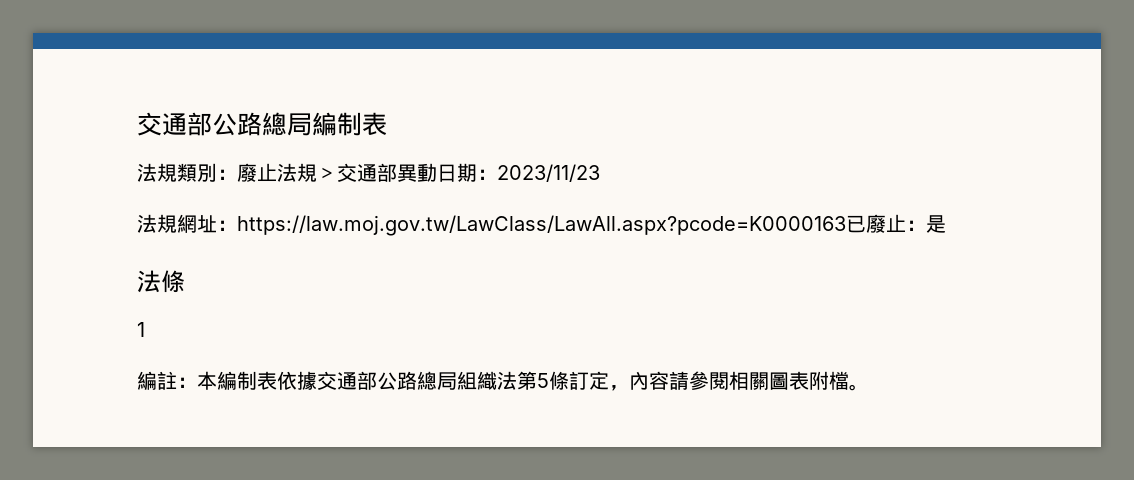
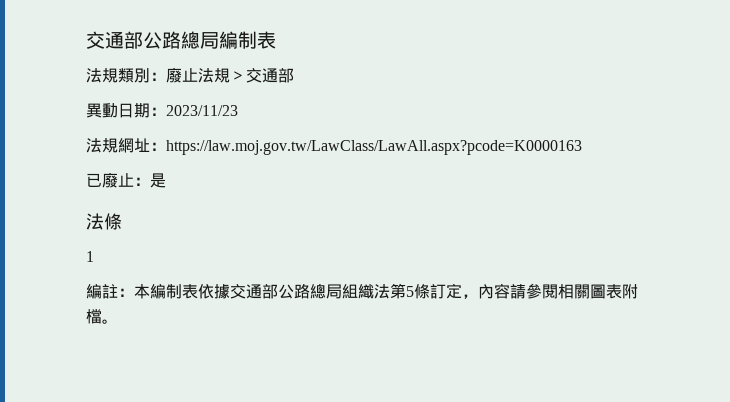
(397, 172) none -> (294, 75) //
(846, 225) none -> (582, 147) //

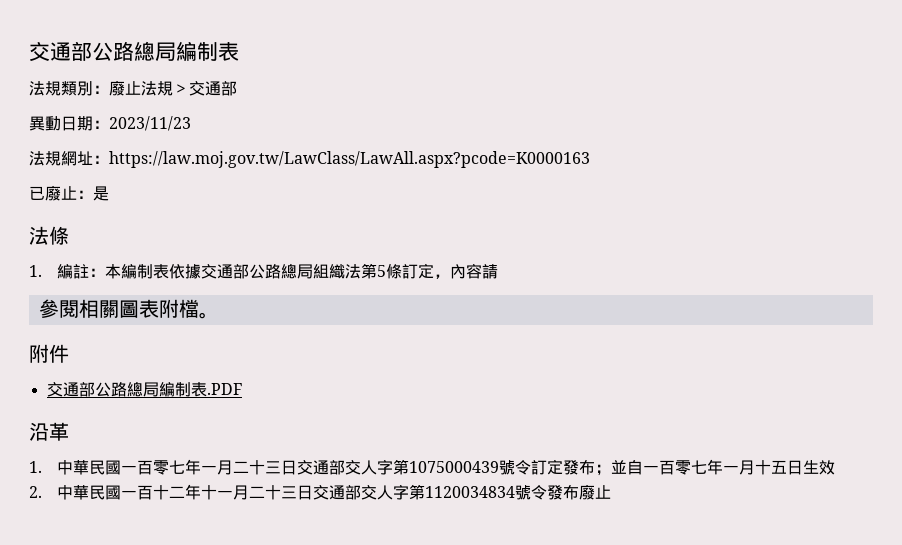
[86,251,94,262] 1 // -> [29,265,42,277] 1.
(526, 291) none -> (498, 271) //
(118, 321) none -> [29,344,69,363] [46,381,242,397] [29,422,69,441] [29,459,835,476] [29,484,611,500] // 附件 // 交通部公路總局編制表.PDF // 沿革 // 1.中華民國一百零七年一月二十三日交通部交人字第1075000439號令訂定發布；並自一百零七年一月十五日生效 // 2.中華民國一百十二年十一月二十三日交通部交人字第1120034834號令發布廢止

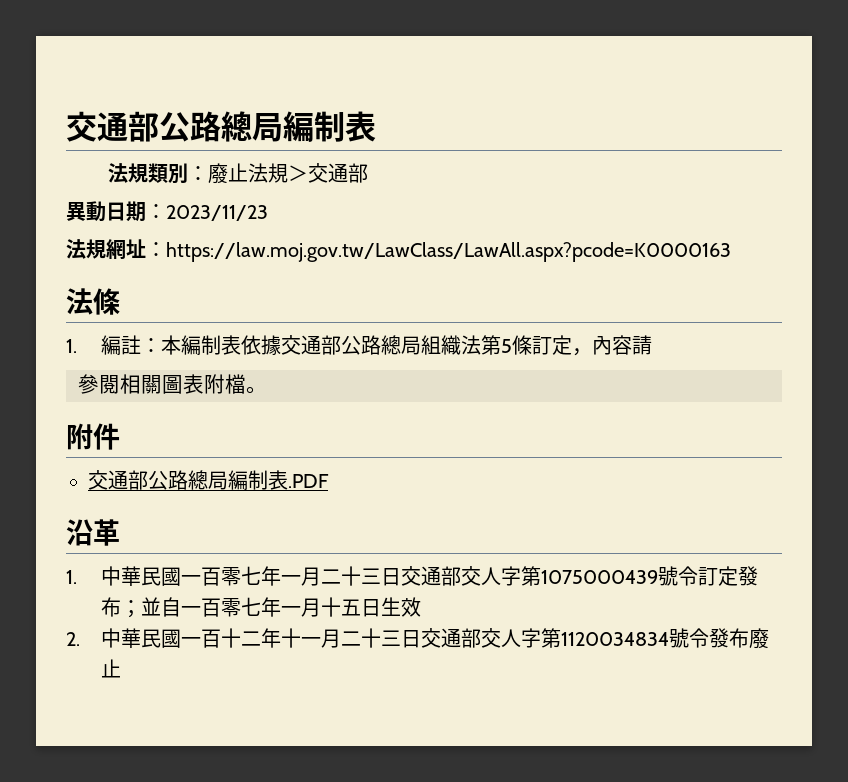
[29,185,109,201] // 已廢止：是 -> (731, 252) none

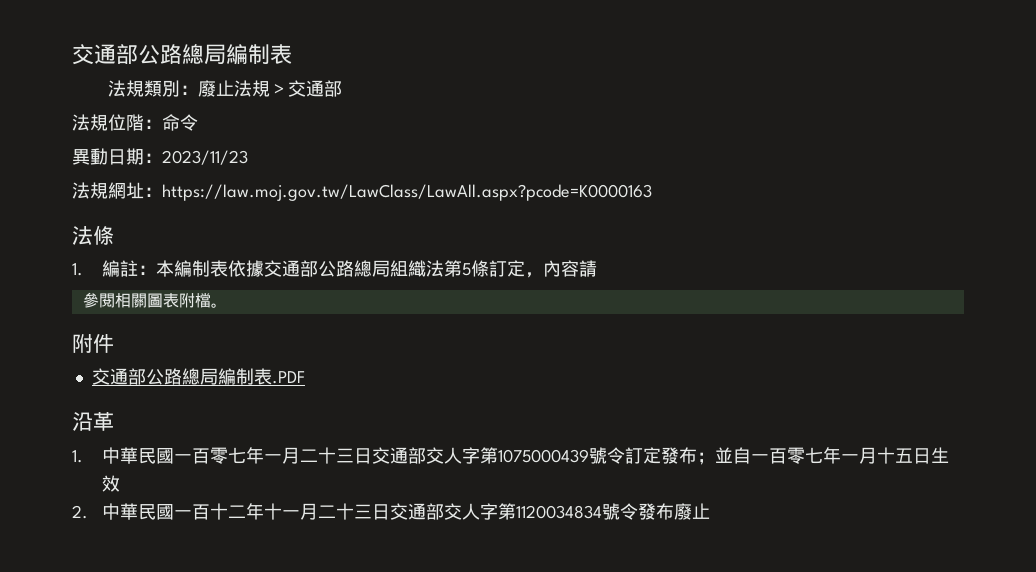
(369, 173) none -> [72,114,198,131] // 法規位階：命令

